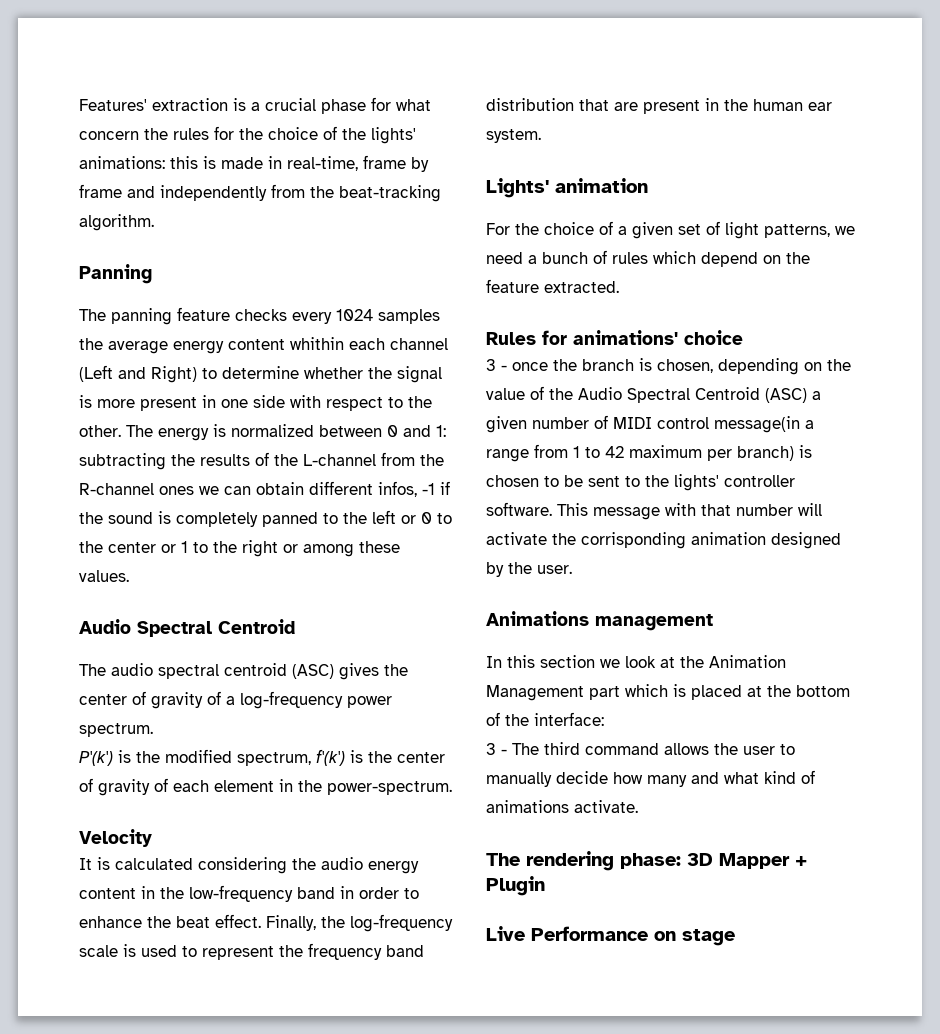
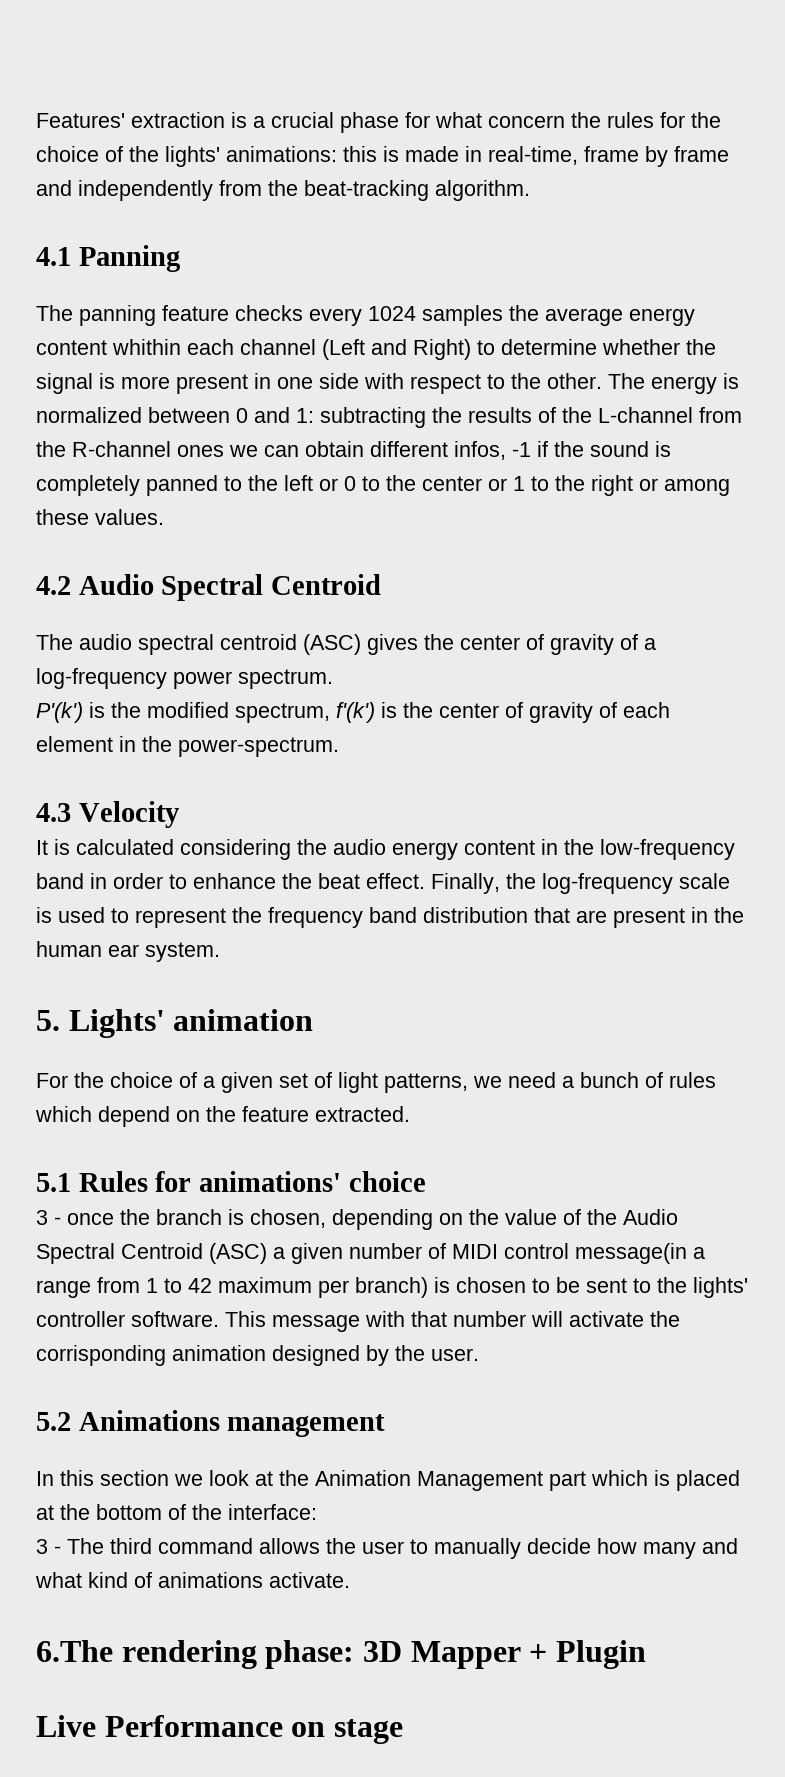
(154, 222) none -> [36,247,71,266] 4.1
(129, 576) none -> [36,576,71,595] 4.2
(452, 788) none -> [36,803,71,822] 4.3
(541, 136) none -> [36,1010,60,1031] 5.
(619, 287) none -> [36,1173,71,1192] 5.1
(572, 569) none -> [36,1412,71,1431] 5.2
[486,853,520,866] The -> [36,1640,113,1662] 6.The

